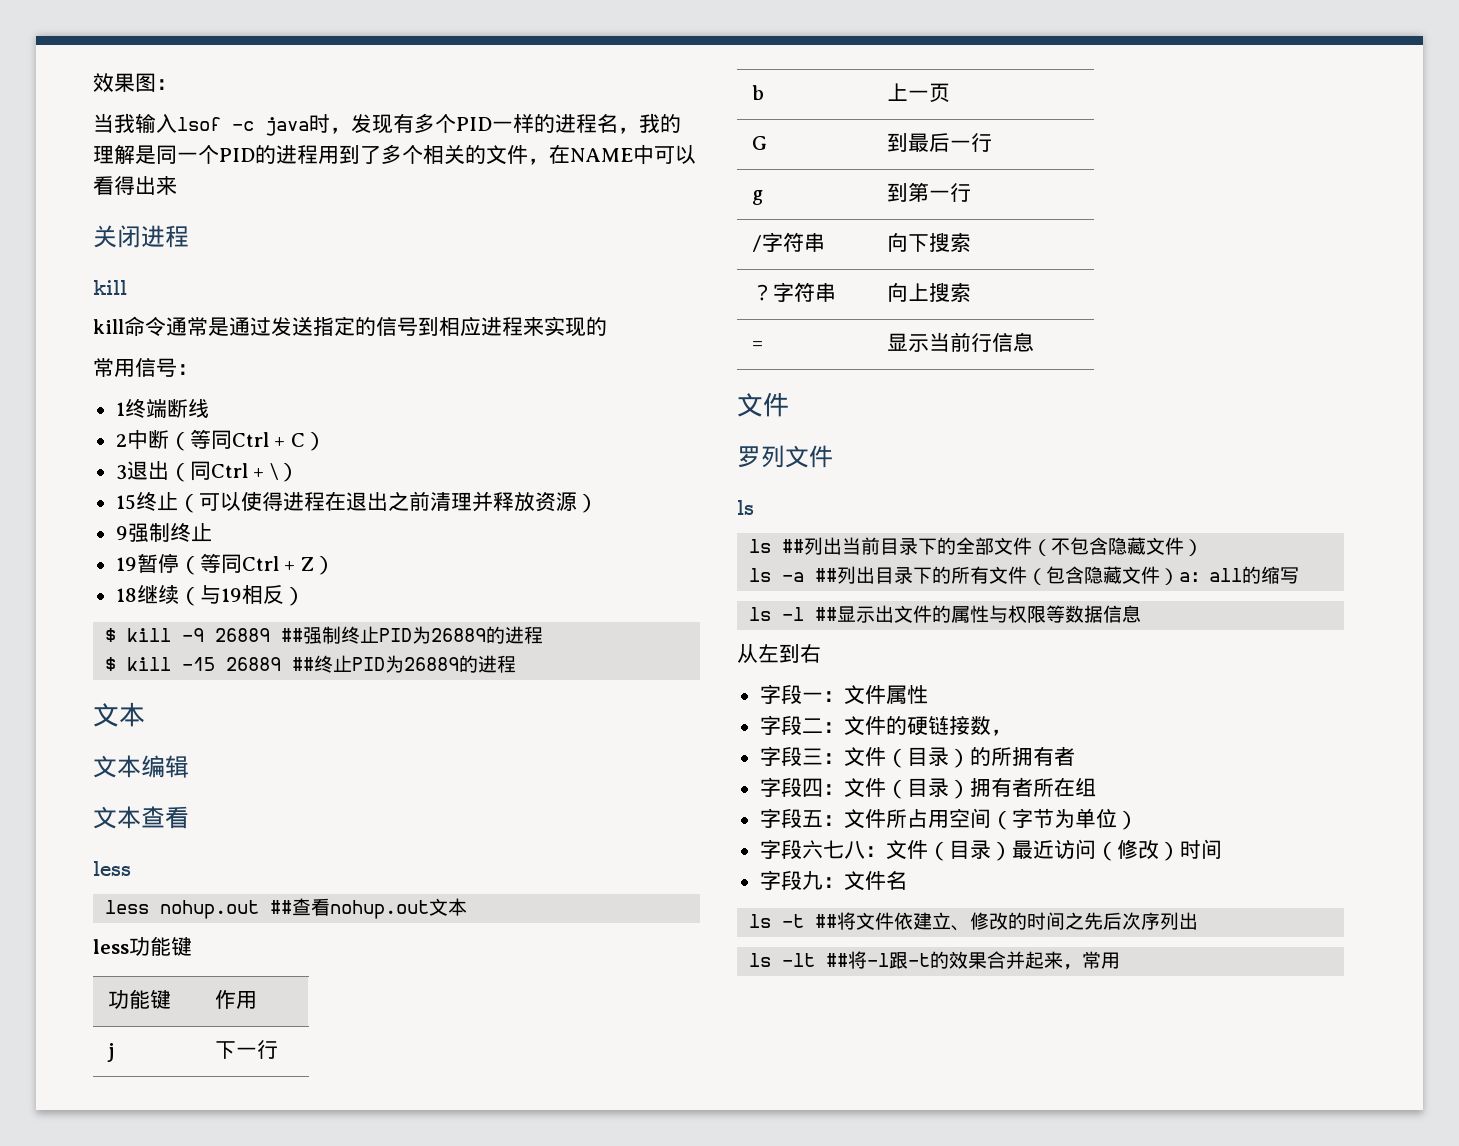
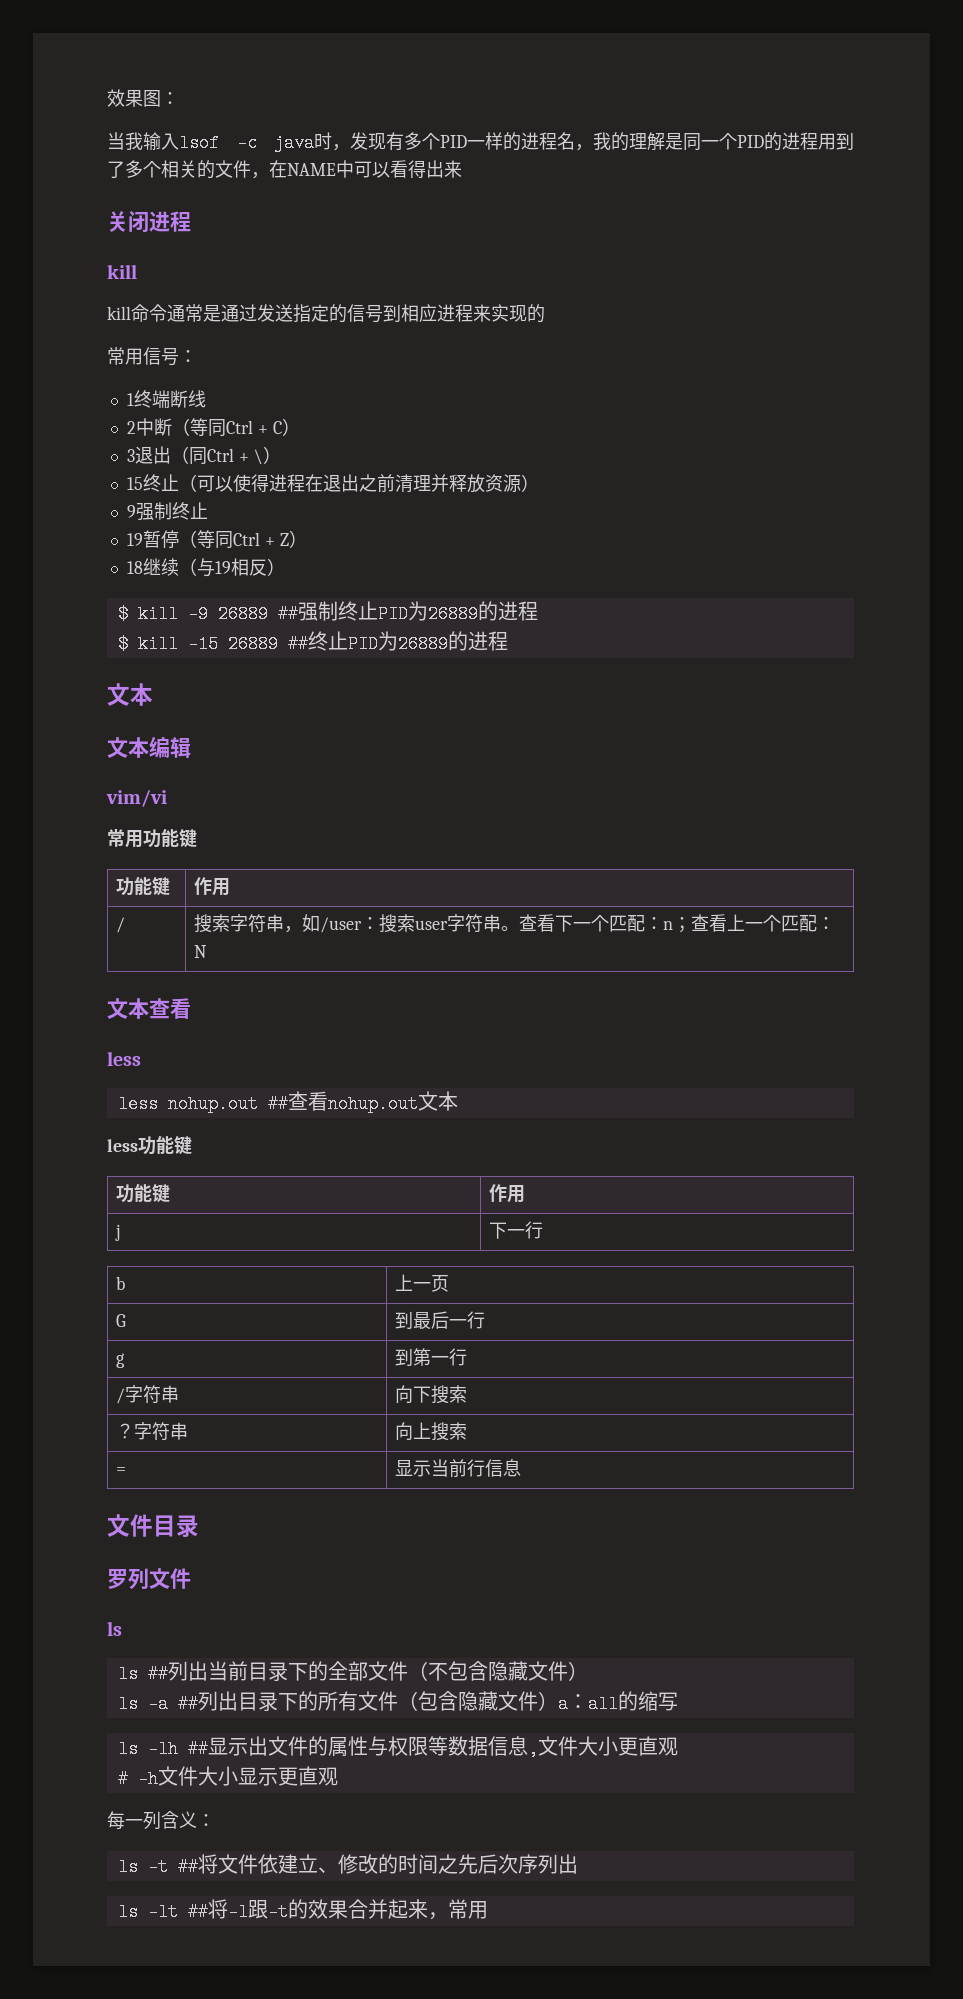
(189, 766) none -> [106,790,167,807] [107,829,197,848] [115,877,170,896] [193,877,230,896] [115,917,125,933] [193,914,835,933] [193,945,207,958] // vim/vi // 常用功能键 // 功能键 | 作用 // / | 搜索字符串，如/user：搜索user字符串。查看下一个匹配：n；查看上一个匹配：N
(789, 404) none -> [153,1515,199,1538] 目录
[782,607,805,621] -l -> [147,1740,178,1758] -lh
[737,643,821,664] [759,684,928,705] [759,715,1012,736] [759,746,1075,768] [759,777,1096,799] [759,808,1138,830] [759,839,1222,861] [759,870,907,891] // 从左到右 // 字段一：文件属性 // 字段二：文件的硬链接数， // 字段三：文件（目录）的所拥有者 // 字段四：文件（目录）拥有者所在组 // 字段五：文件所占用空间（字节为单位） // 字段六七八：文件（目录）最近访问（修改）时间 // 字段九：文件名 -> [527,1736,678,1758] [117,1766,338,1788] [107,1811,215,1830] ,文件大小更直观 // # -h文件大小显示更直观 // 每一列含义：

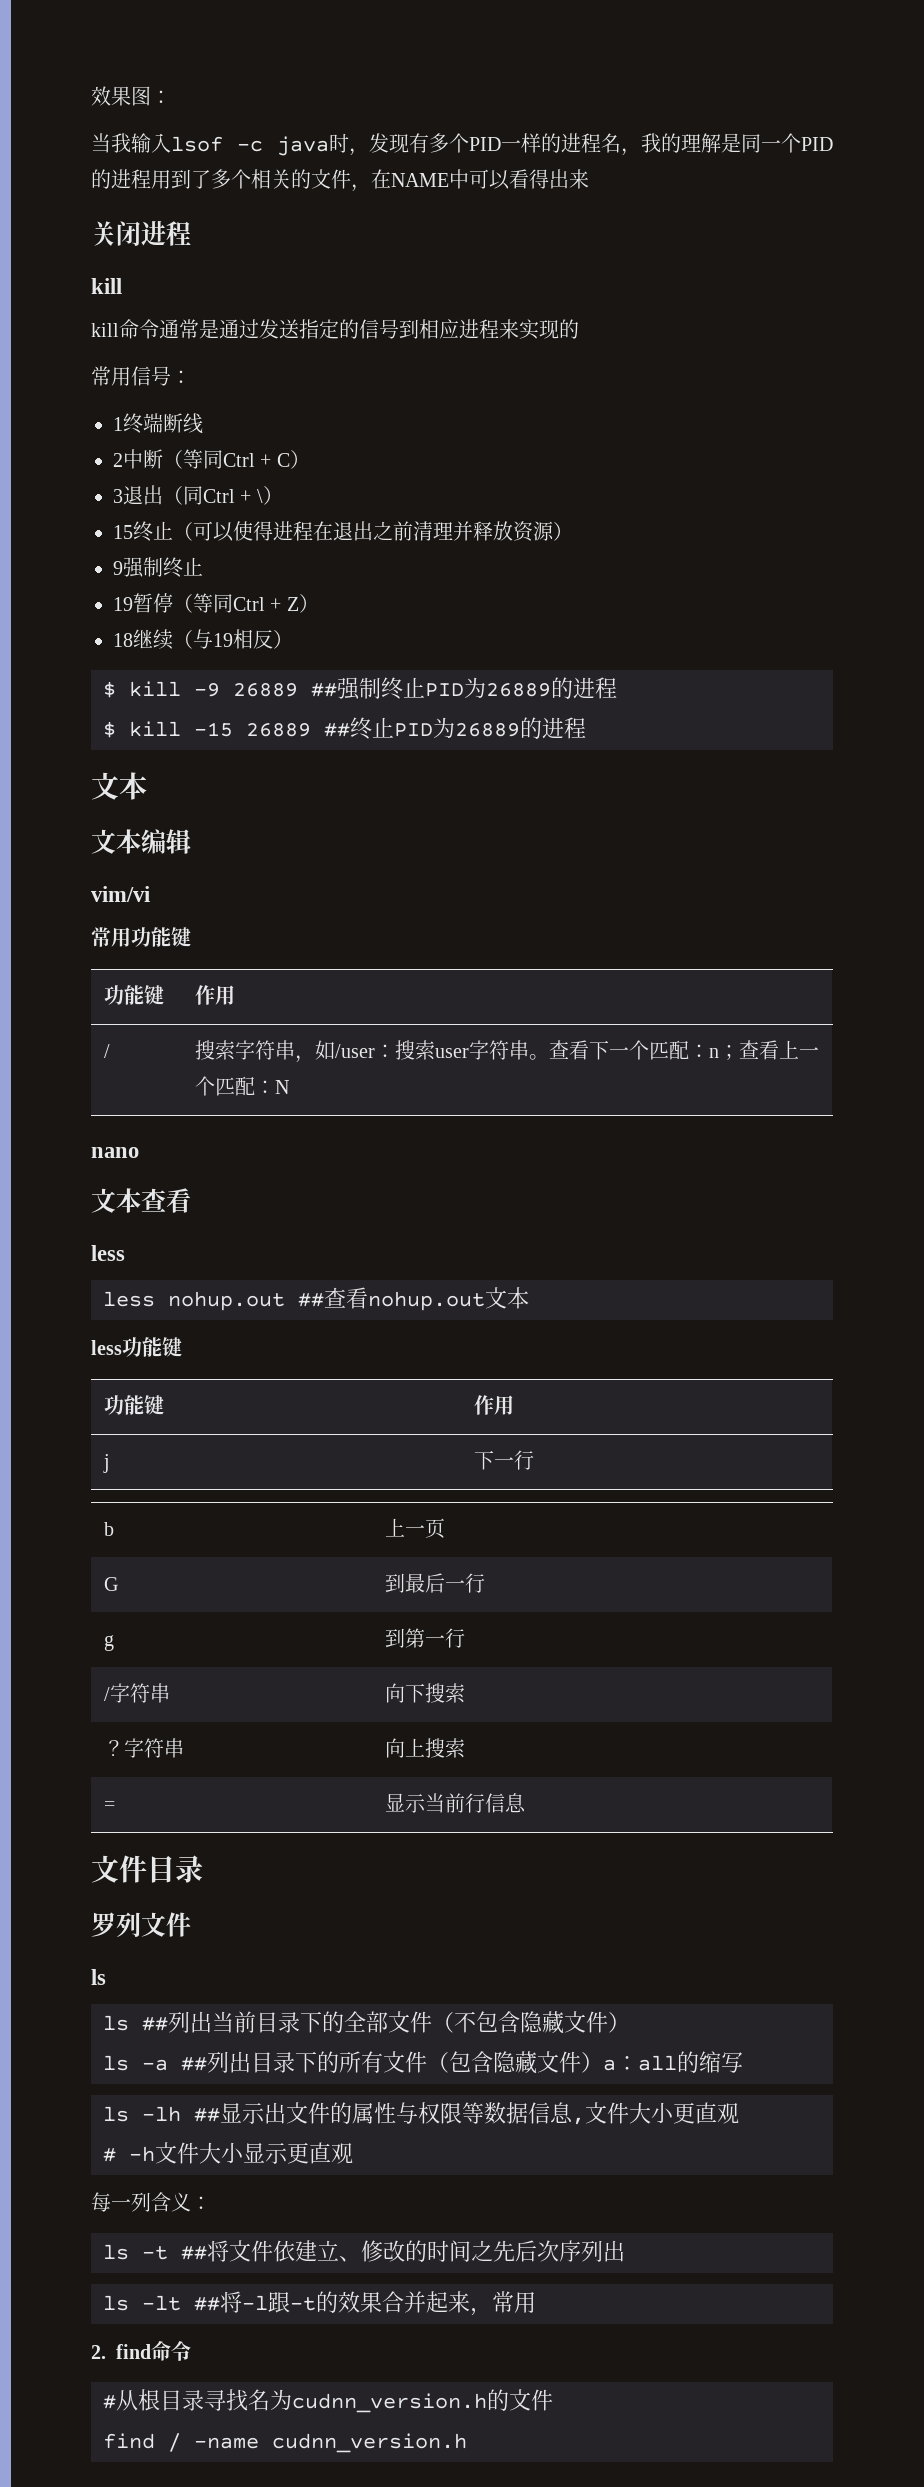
(207, 951) none -> [91,1147,139,1158] // nano
(488, 1910) none -> [91,2341,191,2361] [103,2389,553,2413] [103,2433,467,2453] // 2. find命令 // #从根目录寻找名为cudnn_version.h的文件 // find / -name cudnn_version.h

